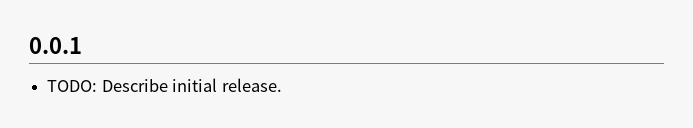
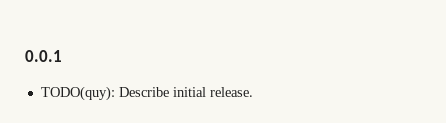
[47,80,98,92] TODO: -> [40,86,115,101] TODO(quy):

